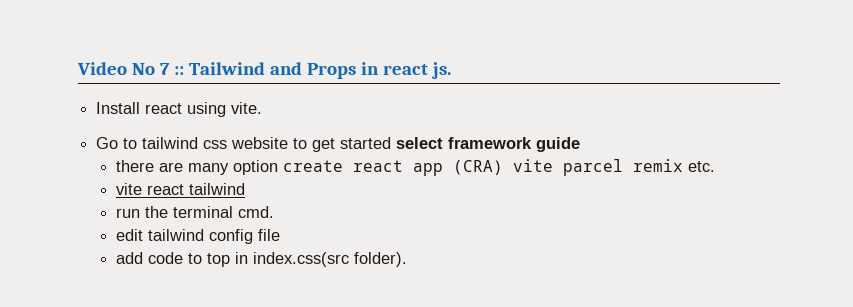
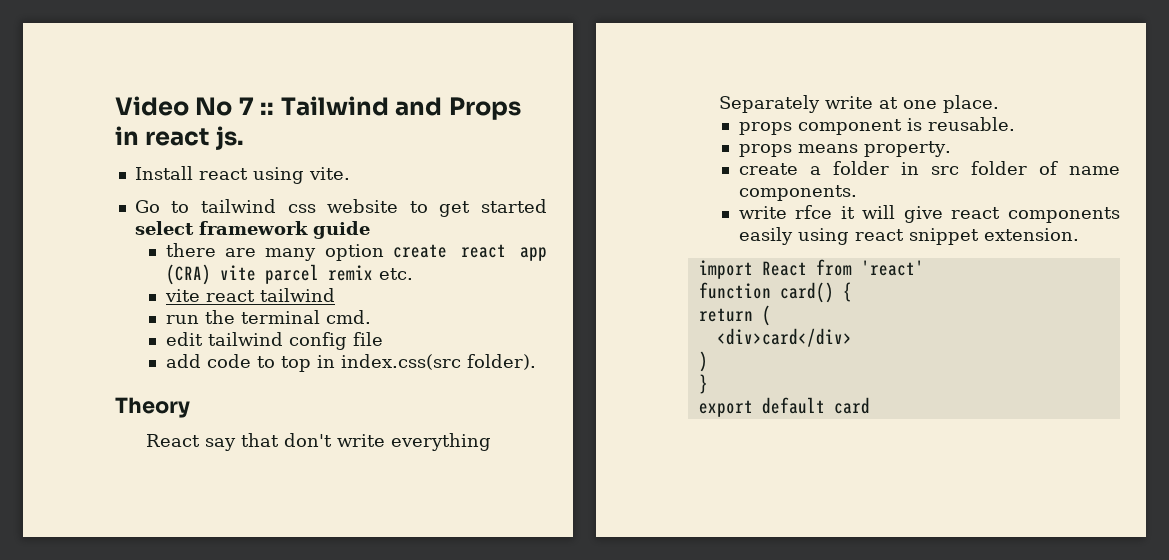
(407, 259) none -> [115,397,190,418] [145,433,491,451] [718,95,999,113] [738,117,1015,135] [738,141,951,157] [738,161,1120,175] [738,185,857,201] [738,205,1120,223] [738,227,1079,245] [698,259,924,279] [698,282,852,303] [698,305,771,326] [716,328,852,347] [698,351,708,372] [698,374,708,394] [698,397,870,417] // Theory // React say that don't write everything Separately write at one place. // props component is reusable. // props means property. // create a folder in src folder of name components. // write rfce it will give react components easily using react snippet extension. // import React from 'react' // function card() { // return ( // <div>card</div> // ) // } // export default card

